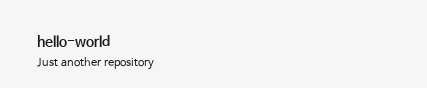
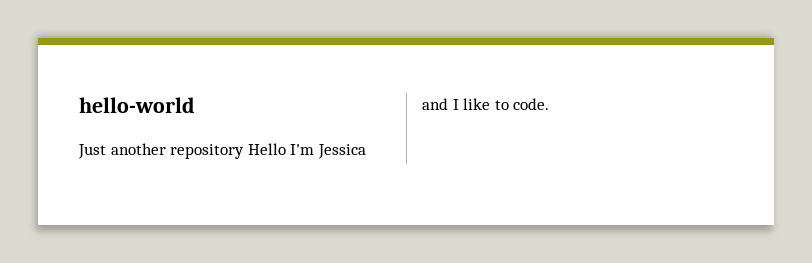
(154, 64) none -> [247,143,366,159] [422,98,550,110] Hello I'm Jessica and I like to code.

